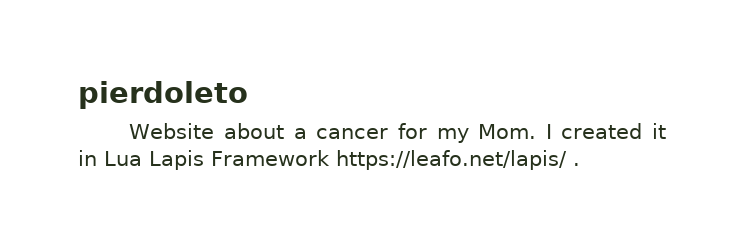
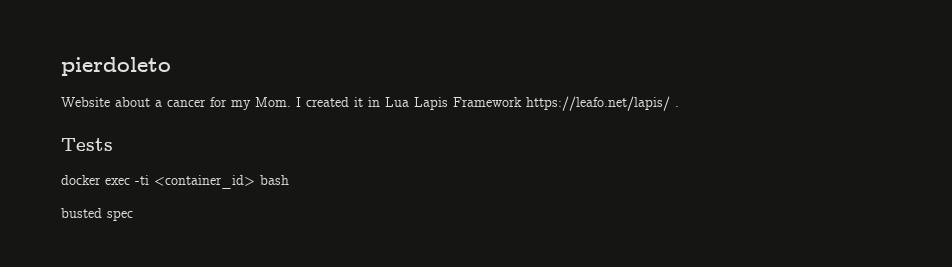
(580, 164) none -> [61,138,113,151] [61,175,289,189] [61,208,133,221] // Tests // docker exec -ti <container_id> bash // busted spec

